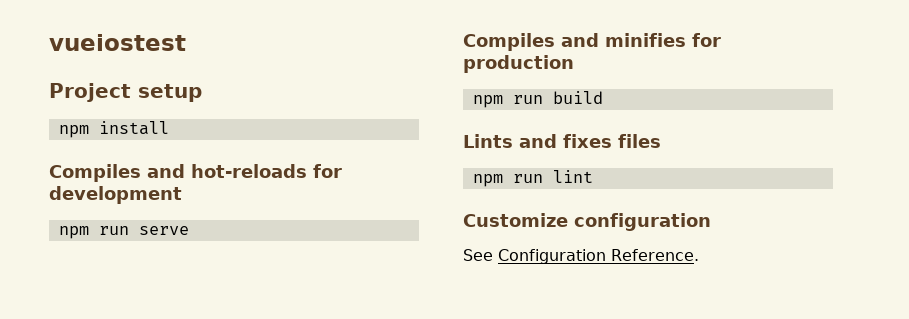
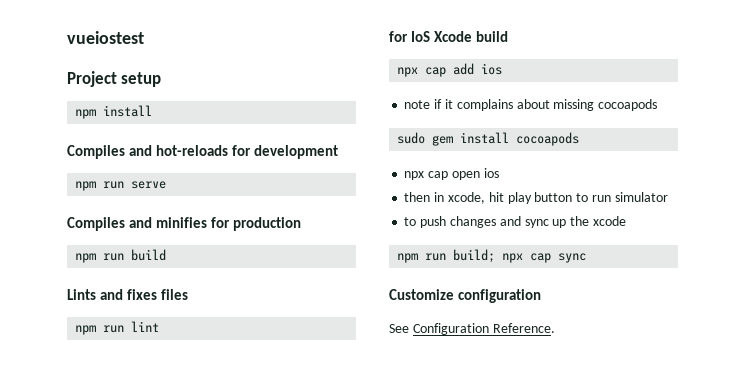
(593, 176) none -> [389,31,509,42] [397,63,503,77] [404,99,658,111] [397,132,580,146] [404,168,499,180] [404,192,668,204] [404,216,626,228] [397,249,587,263] // for IoS Xcode build // npx cap add ios // note if it complains about missing cocoapods // sudo gem install cocoapods // npx cap open ios // then in xcode, hit play button to run simulator // to push changes and sync up the xcode // npm run build; npx cap sync

